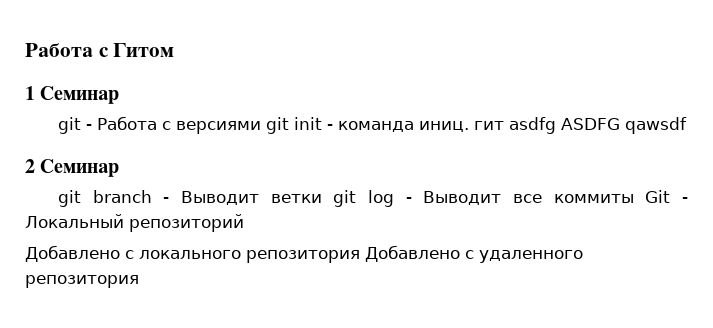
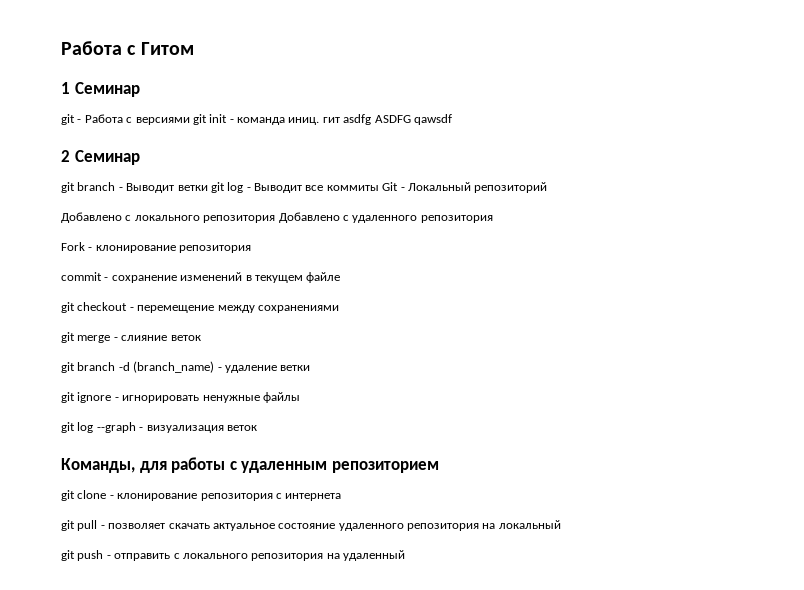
(139, 281) none -> [61,242,252,253] [61,272,341,283] [61,302,339,313] [61,332,201,343] [61,361,311,373] [61,392,300,403] [61,422,257,433] [61,457,439,473] [61,490,342,501] [61,520,561,531] [61,550,405,561] // Fork - клонирование репозитория // commit - сохранение изменений в текущем файле // git checkout - перемещение между сохранениями // git merge - слияние веток // git branch -d (branch_name) - удаление ветки // git ignore - игнорировать ненужные файлы // git log --graph - визуализация веток // Команды, для работы с удаленным репозиторием // git clone - клонирование репозитория с интернета // git pull - позволяет скачать актуальное состояние удаленного репозитория на локальный // git push - отправить с локального репозитория на удаленный

